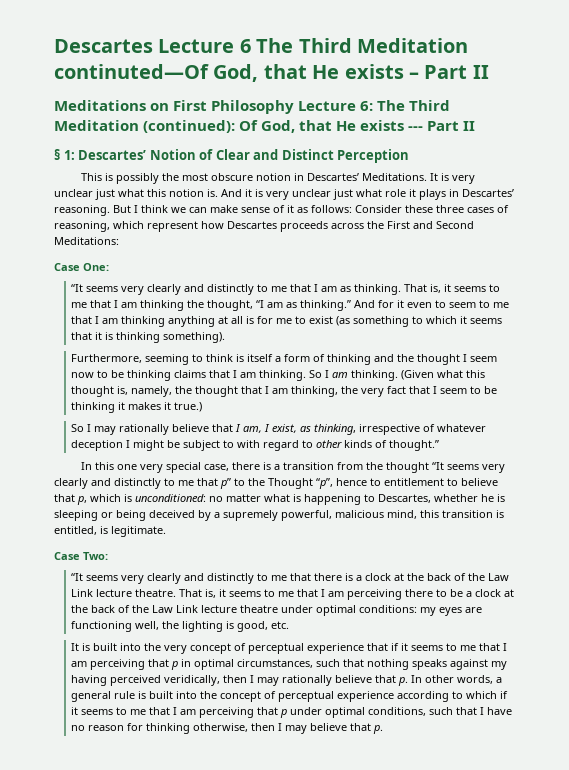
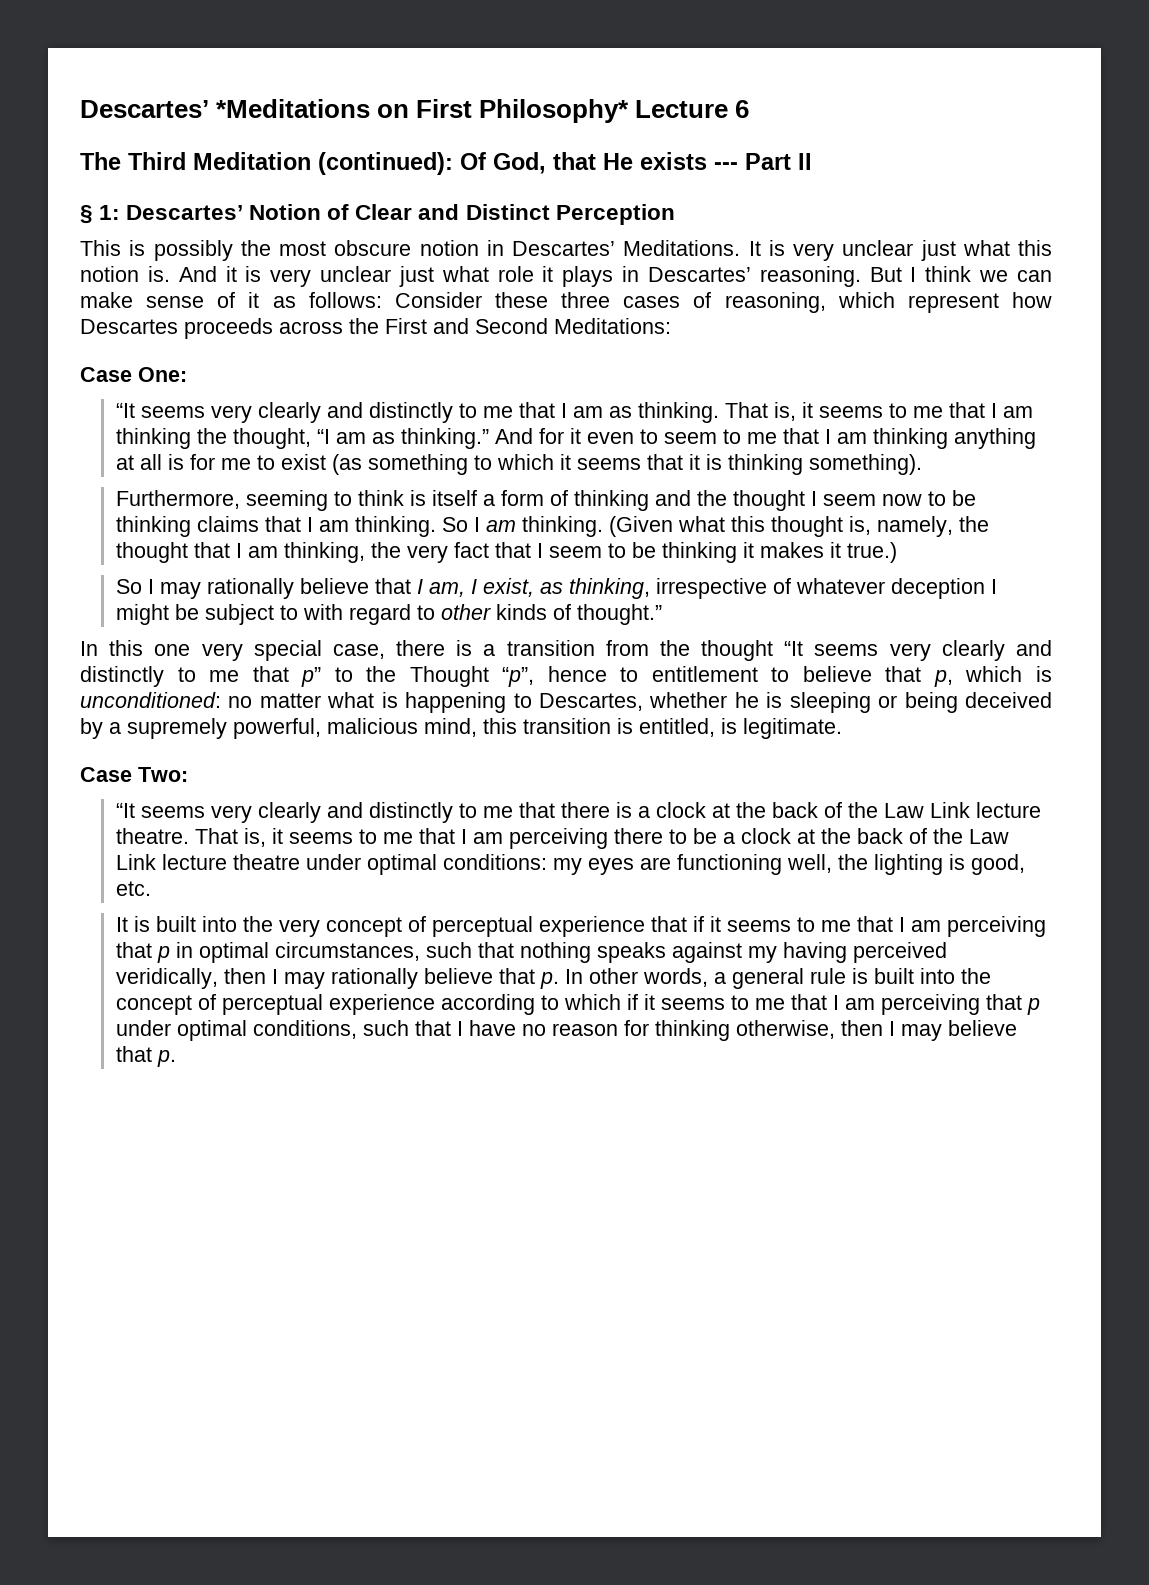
[54,38,468,53] [54,64,489,82] [54,100,374,114] Descartes Lecture 6 The Third Meditation continuted—Of God, that He exists – Part II // Meditations on First Philosophy Lecture 6: -> [80,99,750,123] Descartes’ *Meditations on First Philosophy* Lecture 6 //

